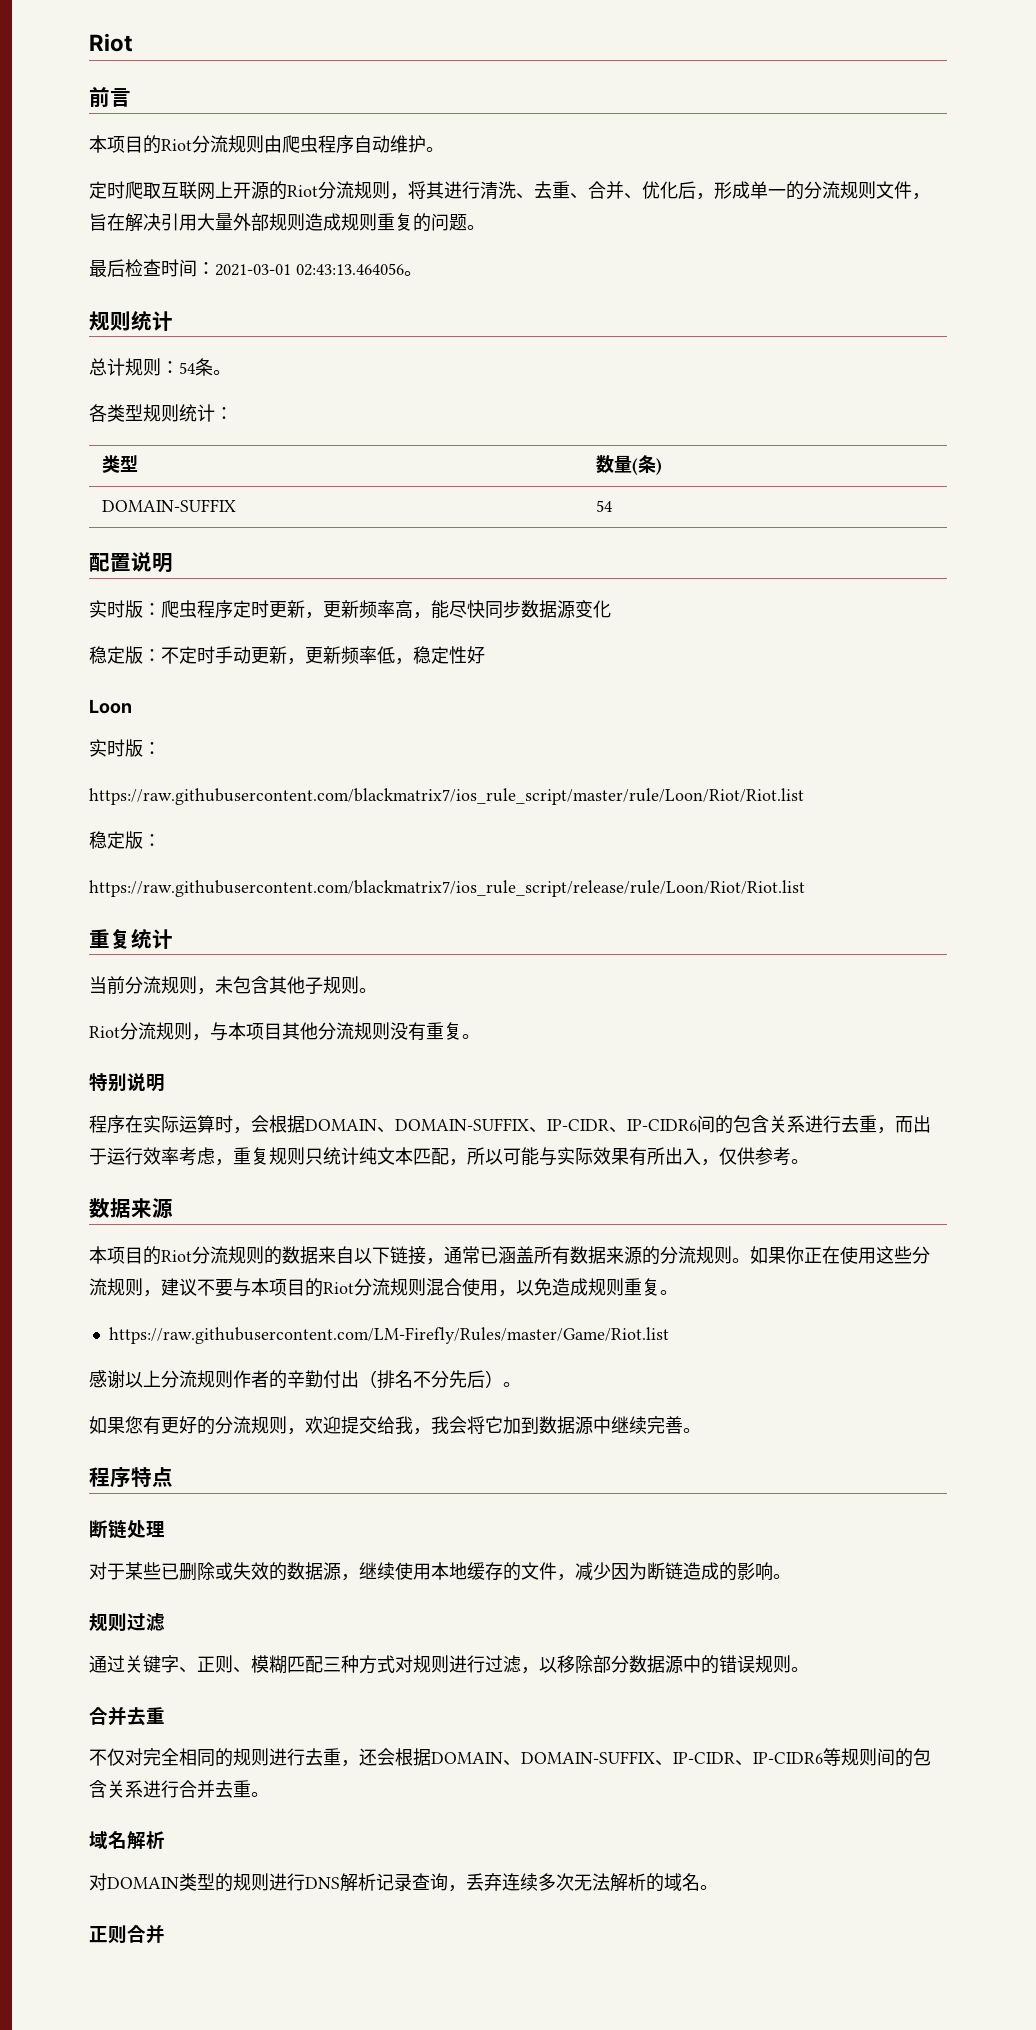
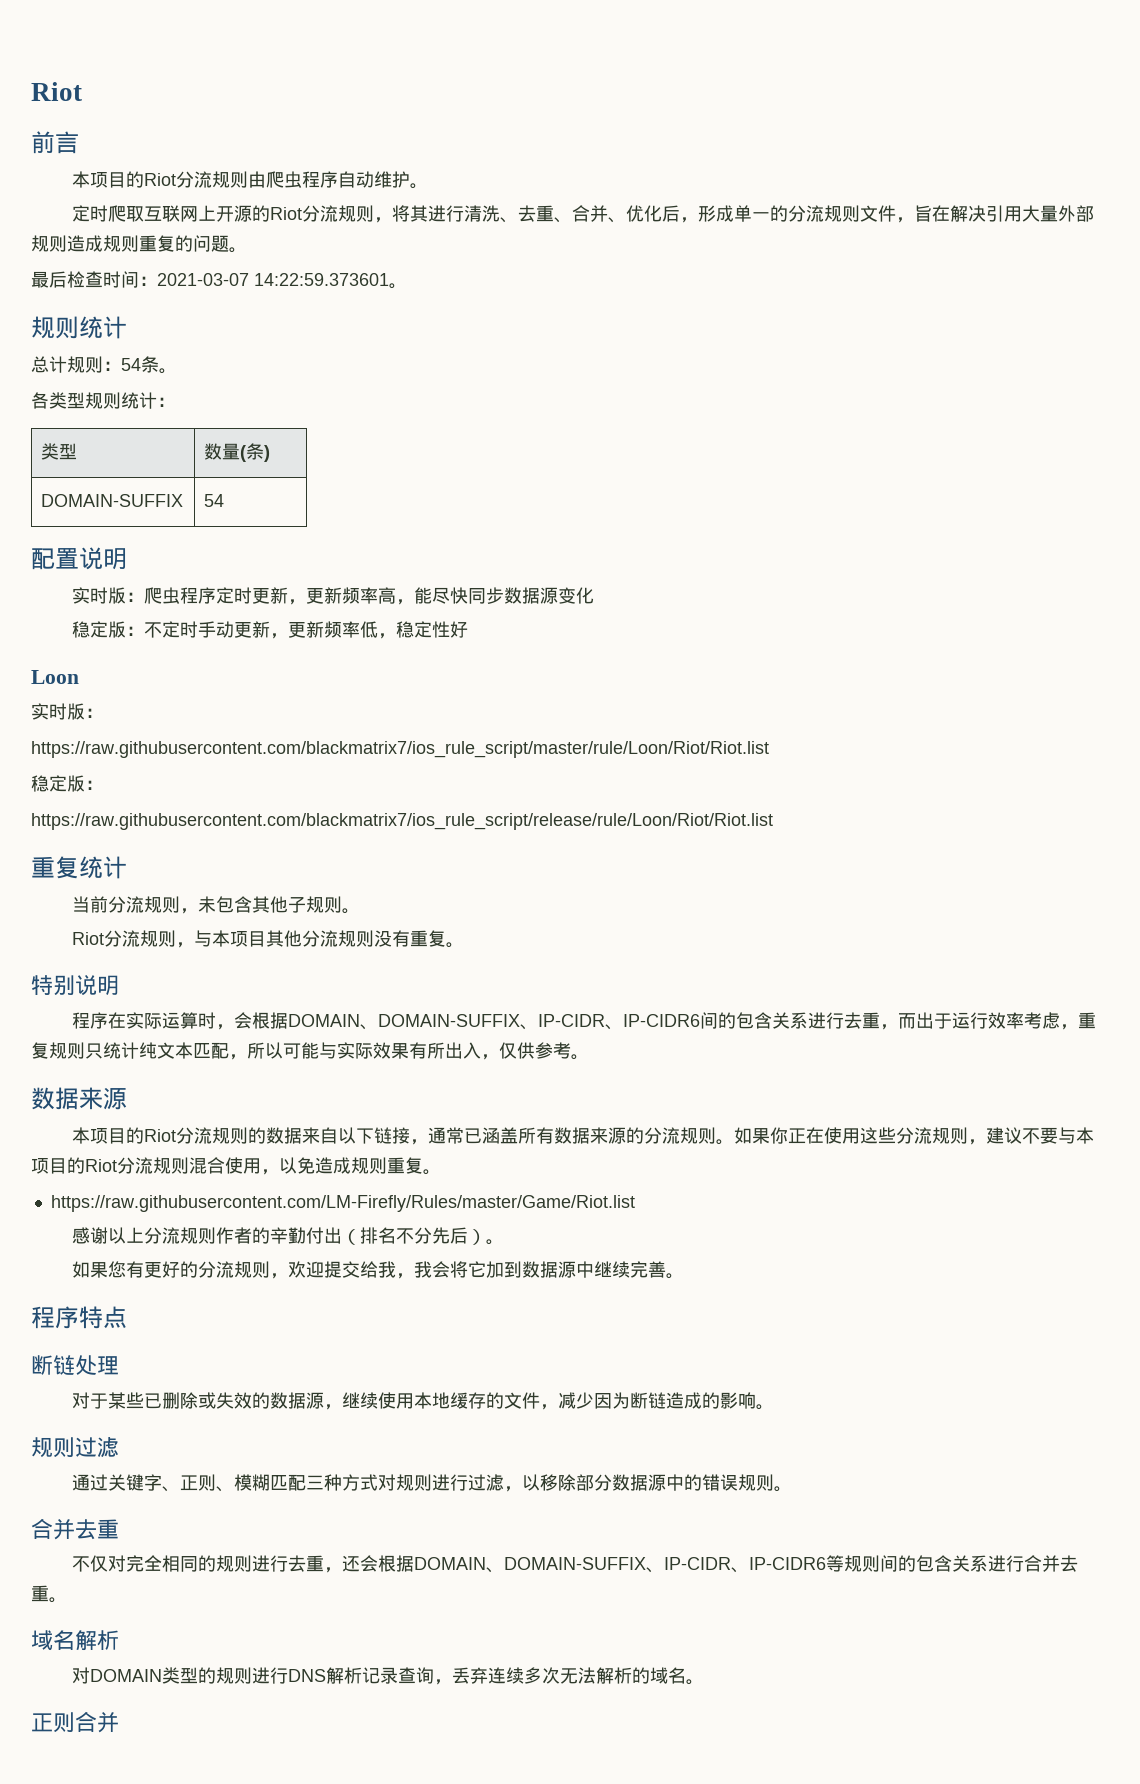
[215,263,404,276] 2021-03-01 02:43:13.464056 -> [157,273,389,286] 2021-03-07 14:22:59.373601

